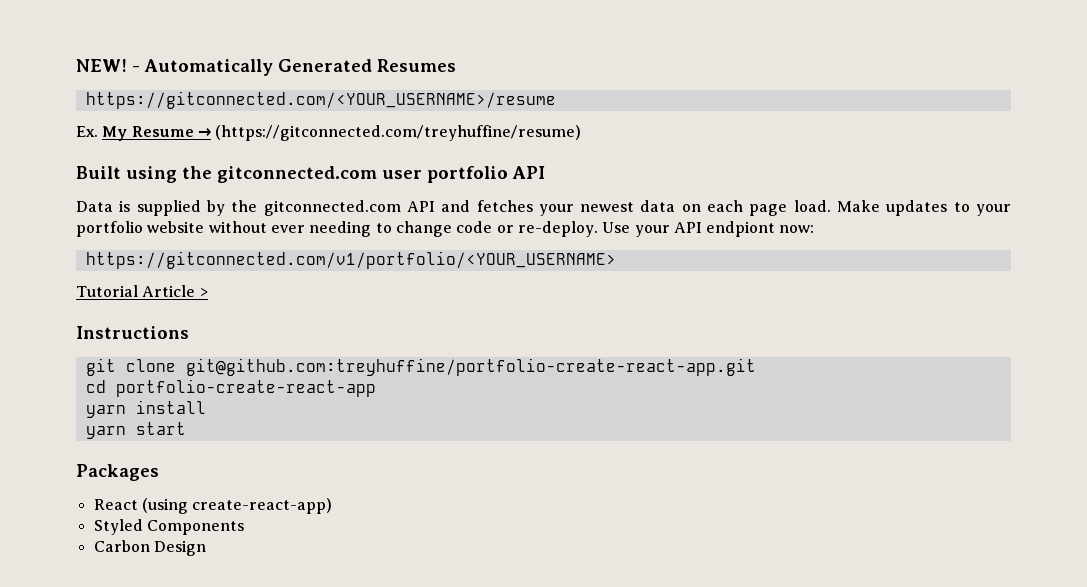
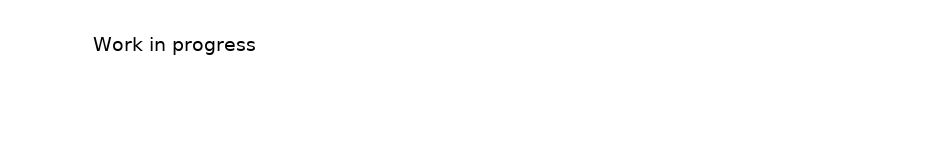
[76,59,456,76] [85,91,556,109] [76,125,582,141] [76,166,545,183] [76,200,1011,216] [76,221,815,237] [85,251,616,269] [76,285,208,297] [76,326,189,339] [85,358,756,376] [85,379,376,397] [85,400,206,418] [85,422,186,439] [76,464,159,481] [93,498,333,514] [93,519,244,535] [93,540,206,556] NEW! - Automatically Generated Resumes // https://gitconnected.com/<YOUR_USERNAME>/resume // Ex. My Resume → (https://gitconnected.com/treyhuffine/resume) // Built using the gitconnected.com user portfolio API // Data is supplied by the gitconnected.com API and fetches your newest data on each page load. Make updates to your portfolio website without ever needing to change code or re-deploy. Use your API endpiont now: // https://gitconnected.com/v1/portfolio/<YOUR_USERNAME> // Tutorial Article > // Instructions // git clone git@github.com:treyhuffine/portfolio-create-react-app.git // cd portfolio-create-react-app // yarn install // yarn start // Packages // React (using create-react-app) // Styled Components // Carbon Design -> [93,37,256,55] Work in progress

